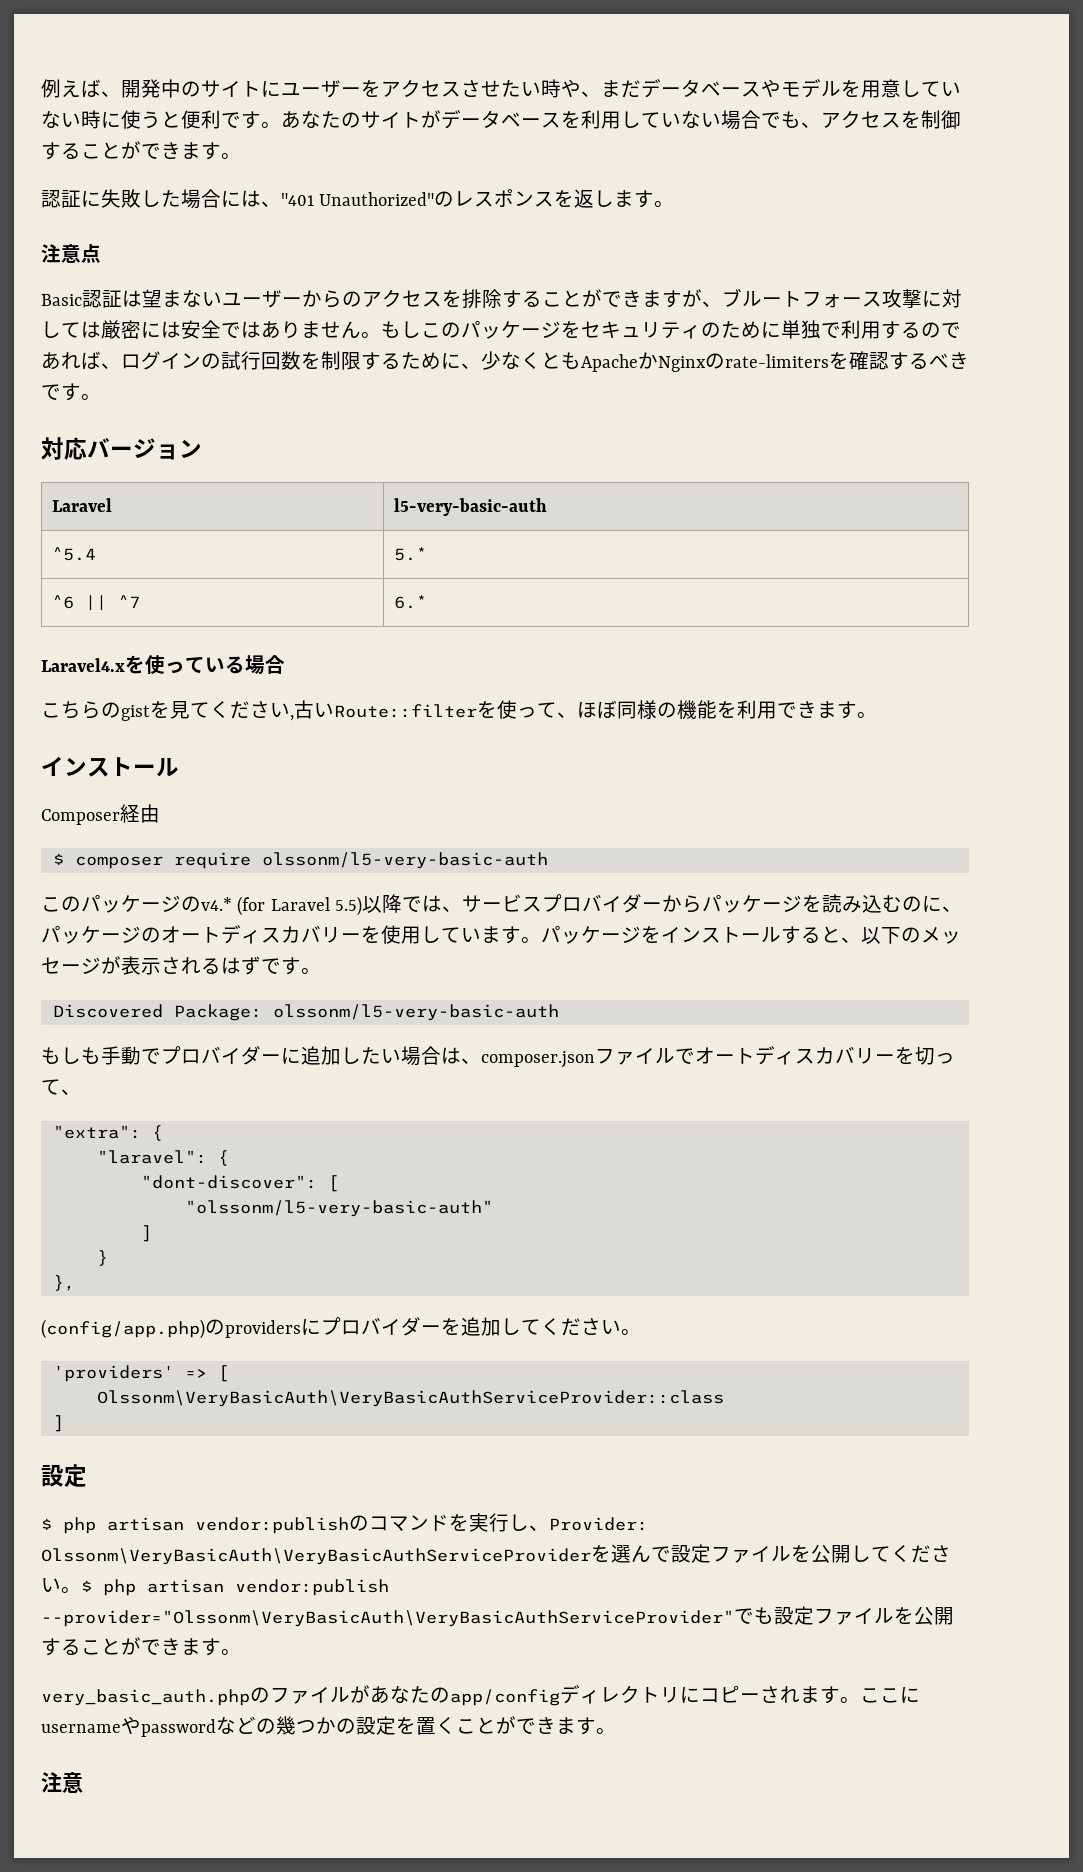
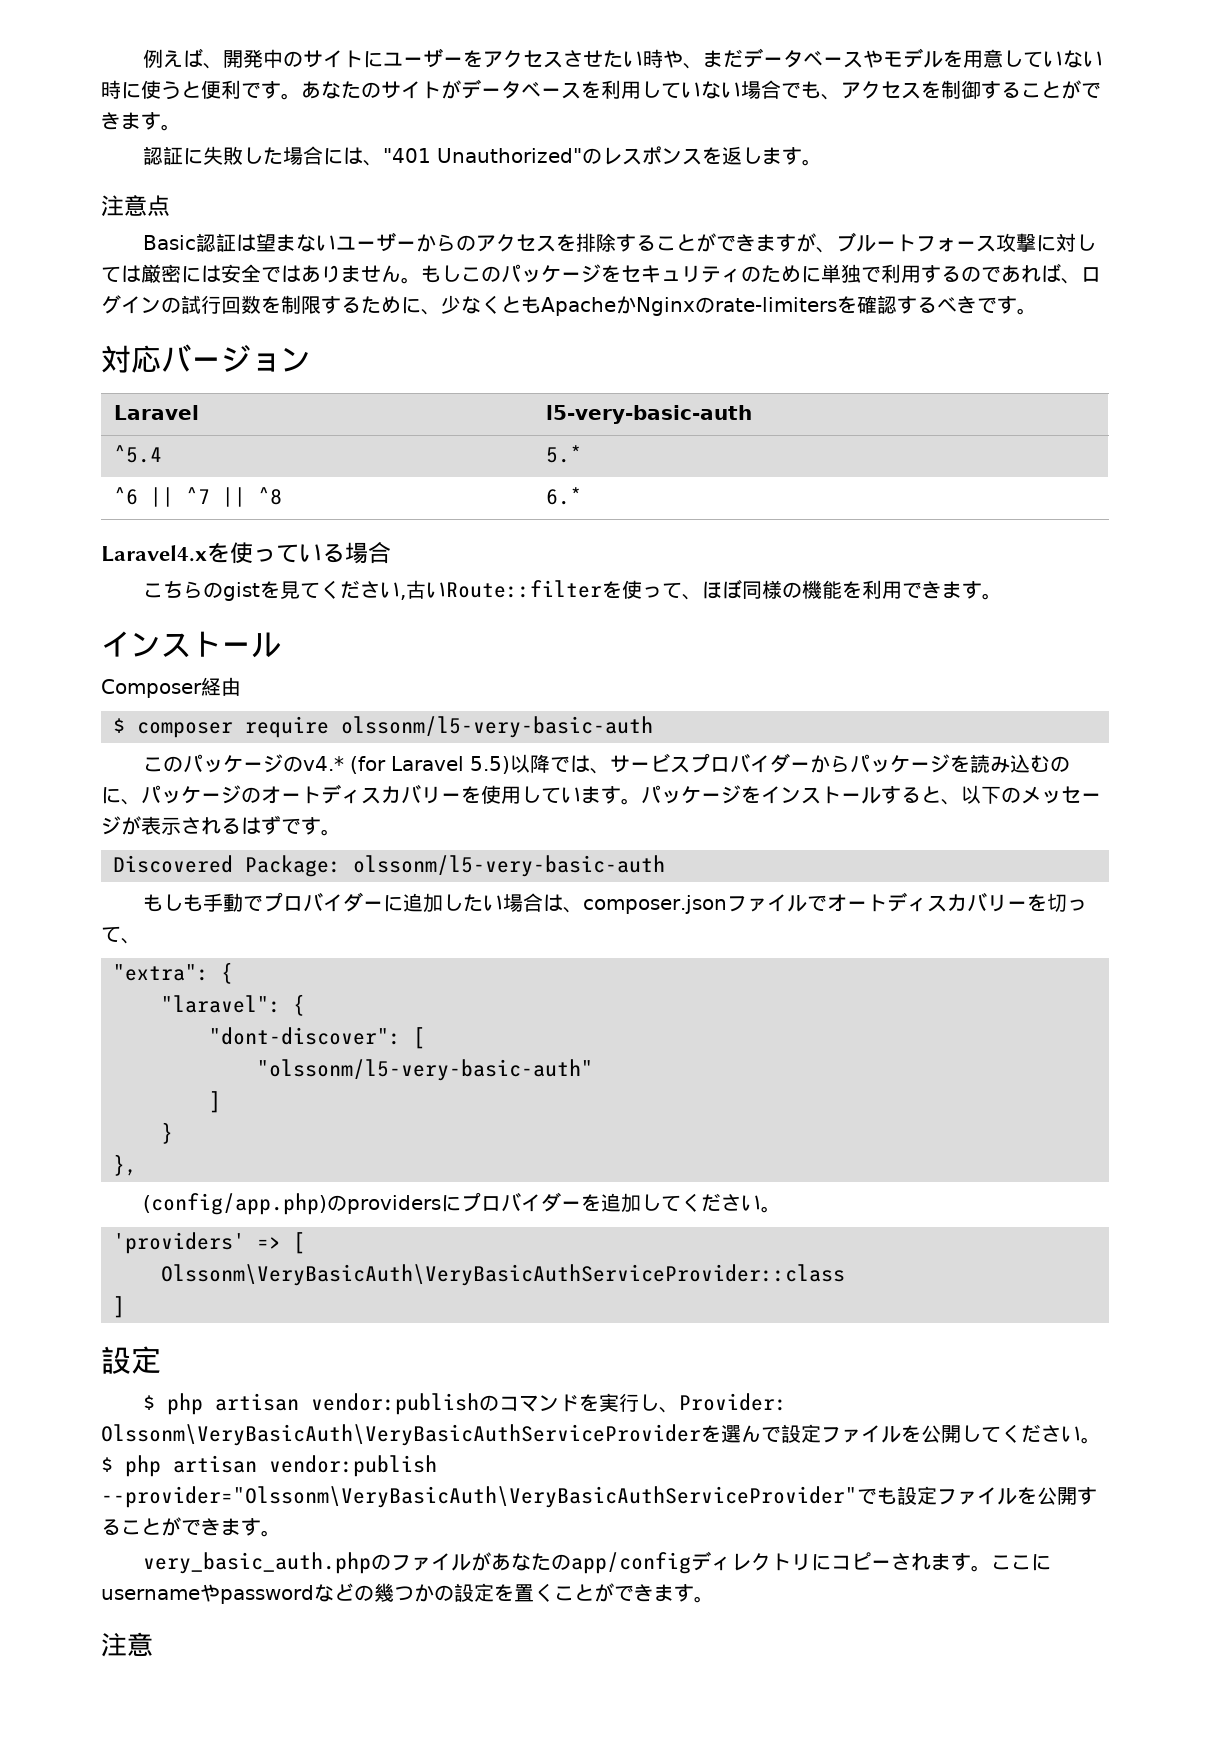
(141, 601) none -> [222,487,283,507] || ^8

